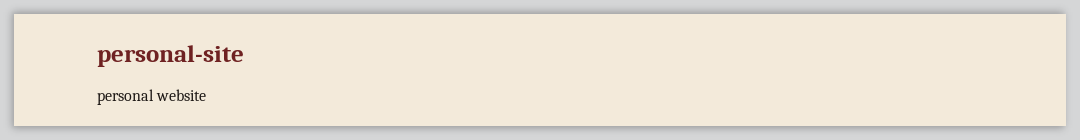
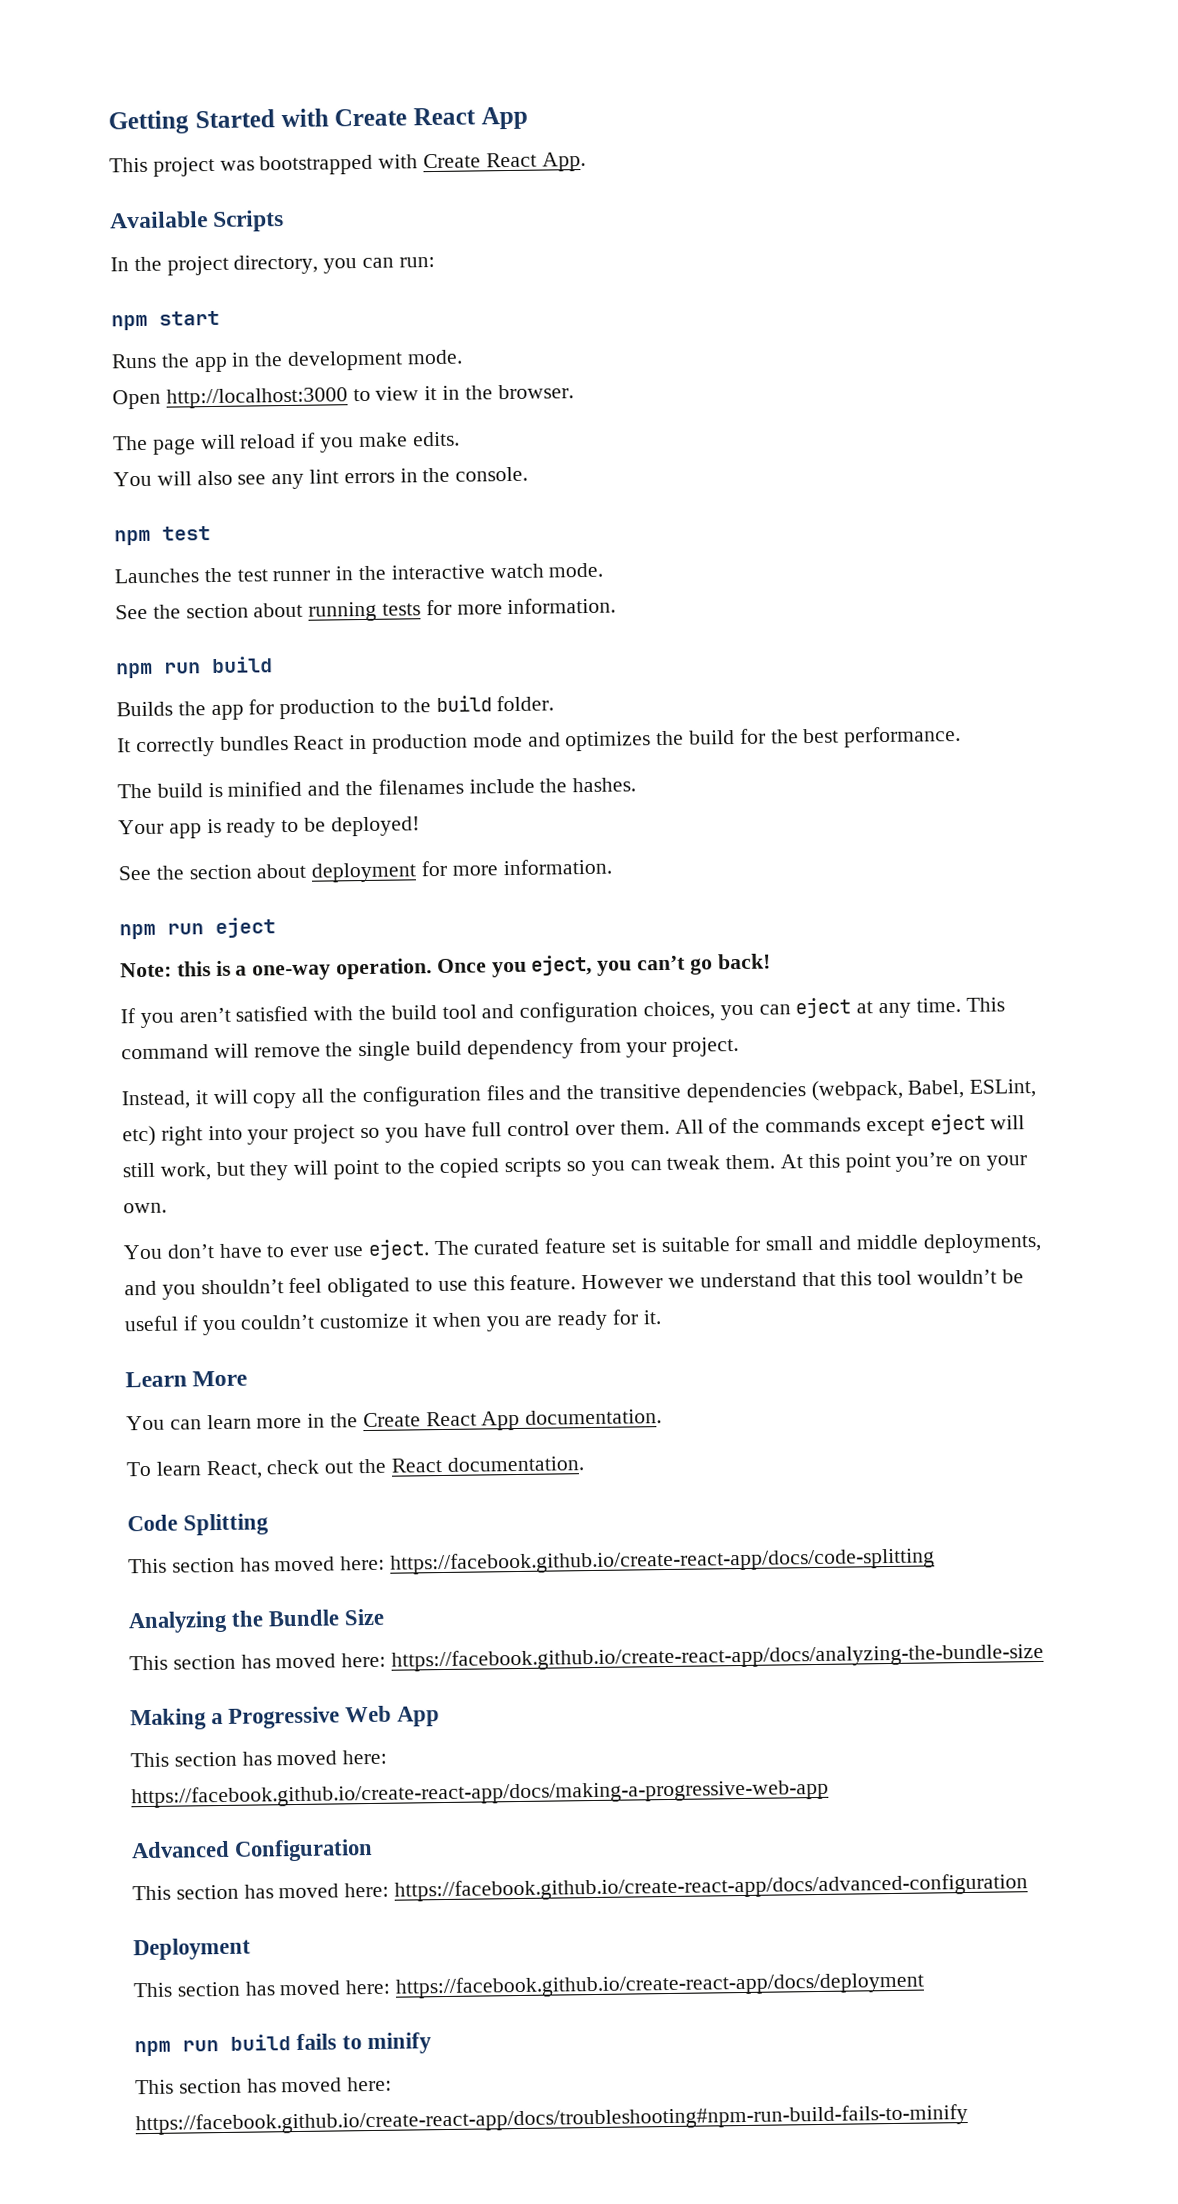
[97,45,244,67] [97,89,207,105] personal-site // personal website -> [108,106,528,135] [109,151,586,177] [110,210,285,232] [110,254,435,276] [111,310,220,331] [111,349,463,373] [112,384,574,410] [113,431,460,455] [113,466,529,490] [114,526,211,546] [114,562,604,584] [115,597,617,622] [116,656,273,679] [116,695,555,721] [117,725,962,758] [117,777,637,799] [118,816,420,839] [118,858,612,883] [119,917,276,940] [120,953,771,981] [120,997,1005,1029] [121,1036,740,1062] [121,1078,1037,1110] [122,1113,1026,1147] [122,1152,1028,1181] [123,1202,167,1214] [123,1232,1042,1260] [124,1269,1024,1300] [124,1309,661,1336] [125,1370,248,1388] [126,1409,663,1431] [126,1456,584,1480] [127,1513,270,1536] [128,1547,936,1575] [128,1608,386,1634] [129,1642,1045,1672] [130,1705,441,1731] [130,1749,388,1768] [131,1778,829,1809] [131,1838,374,1862] [132,1873,1029,1902] [133,1937,251,1961] [133,1971,925,1999] [134,2032,433,2057] [135,2076,393,2095] [135,2104,968,2136] Getting Started with Create React App // This project was bootstrapped with Create React App. // Available Scripts // In the project directory, you can run: // npm start // Runs the app in the development mode. // Open http://localhost:3000 to view it in the browser. // The page will reload if you make edits. // You will also see any lint errors in the console. // npm test // Launches the test runner in the interactive watch mode. // See the section about running tests for more information. // npm run build // Builds the app for production to the build folder. // It correctly bundles React in production mode and optimizes the build for the best performance. // The build is minified and the filenames include the hashes. // Your app is ready to be deployed! // See the section about deployment for more information. // npm run eject // Note: this is a one-way operation. Once you eject, you can’t go back! // If you aren’t satisfied with the build tool and configuration choices, you can eject at any time. This command will remove the single build dependency from your project. // Instead, it will copy all the configuration files and the transitive dependencies (webpack, Babel, ESLint, etc) right into your project so you have full control over them. All of the commands except eject will still work, but they will point to the copied scripts so you can tweak them. At this point you’re on your own. // You don’t have to ever use eject. The curated feature set is suitable for small and middle deployments, and you shouldn’t feel obligated to use this feature. However we understand that this tool wouldn’t be useful if you couldn’t customize it when you are ready for it. // Learn More // You can learn more in the Create React App documentation. // To learn React, check out the React documentation. // Code Splitting // This section has moved here: https://facebook.github.io/create-react-app/docs/code-splitting // Analyzing the Bundle Size // This section has moved here: https://facebook.github.io/create-react-app/docs/analyzing-the-bundle-size // Making a Progressive Web App // This section has moved here: https://facebook.github.io/create-react-app/docs/making-a-progressive-web-app // Advanced Configuration // This section has moved here: https://facebook.github.io/create-react-app/docs/advanced-configuration // Deployment // This section has moved here: https://facebook.github.io/create-react-app/docs/deployment // npm run build fails to minify // This section has moved here: https://facebook.github.io/create-react-app/docs/troubleshooting#npm-run-build-fails-to-minify

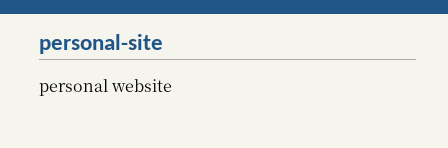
[108,106,528,135] [109,151,586,177] [110,210,285,232] [110,254,435,276] [111,310,220,331] [111,349,463,373] [112,384,574,410] [113,431,460,455] [113,466,529,490] [114,526,211,546] [114,562,604,584] [115,597,617,622] [116,656,273,679] [116,695,555,721] [117,725,962,758] [117,777,637,799] [118,816,420,839] [118,858,612,883] [119,917,276,940] [120,953,771,981] [120,997,1005,1029] [121,1036,740,1062] [121,1078,1037,1110] [122,1113,1026,1147] [122,1152,1028,1181] [123,1202,167,1214] [123,1232,1042,1260] [124,1269,1024,1300] [124,1309,661,1336] [125,1370,248,1388] [126,1409,663,1431] [126,1456,584,1480] [127,1513,270,1536] [128,1547,936,1575] [128,1608,386,1634] [129,1642,1045,1672] [130,1705,441,1731] [130,1749,388,1768] [131,1778,829,1809] [131,1838,374,1862] [132,1873,1029,1902] [133,1937,251,1961] [133,1971,925,1999] [134,2032,433,2057] [135,2076,393,2095] [135,2104,968,2136] Getting Started with Create React App // This project was bootstrapped with Create React App. // Available Scripts // In the project directory, you can run: // npm start // Runs the app in the development mode. // Open http://localhost:3000 to view it in the browser. // The page will reload if you make edits. // You will also see any lint errors in the console. // npm test // Launches the test runner in the interactive watch mode. // See the section about running tests for more information. // npm run build // Builds the app for production to the build folder. // It correctly bundles React in production mode and optimizes the build for the best performance. // The build is minified and the filenames include the hashes. // Your app is ready to be deployed! // See the section about deployment for more information. // npm run eject // Note: this is a one-way operation. Once you eject, you can’t go back! // If you aren’t satisfied with the build tool and configuration choices, you can eject at any time. This command will remove the single build dependency from your project. // Instead, it will copy all the configuration files and the transitive dependencies (webpack, Babel, ESLint, etc) right into your project so you have full control over them. All of the commands except eject will still work, but they will point to the copied scripts so you can tweak them. At this point you’re on your own. // You don’t have to ever use eject. The curated feature set is suitable for small and middle deployments, and you shouldn’t feel obligated to use this feature. However we understand that this tool wouldn’t be useful if you couldn’t customize it when you are ready for it. // Learn More // You can learn more in the Create React App documentation. // To learn React, check out the React documentation. // Code Splitting // This section has moved here: https://facebook.github.io/create-react-app/docs/code-splitting // Analyzing the Bundle Size // This section has moved here: https://facebook.github.io/create-react-app/docs/analyzing-the-bundle-size // Making a Progressive Web App // This section has moved here: https://facebook.github.io/create-react-app/docs/making-a-progressive-web-app // Advanced Configuration // This section has moved here: https://facebook.github.io/create-react-app/docs/advanced-configuration // Deployment // This section has moved here: https://facebook.github.io/create-react-app/docs/deployment // npm run build fails to minify // This section has moved here: https://facebook.github.io/create-react-app/docs/troubleshooting#npm-run-build-fails-to-minify -> [39,34,163,54] [39,79,173,96] personal-site // personal website

